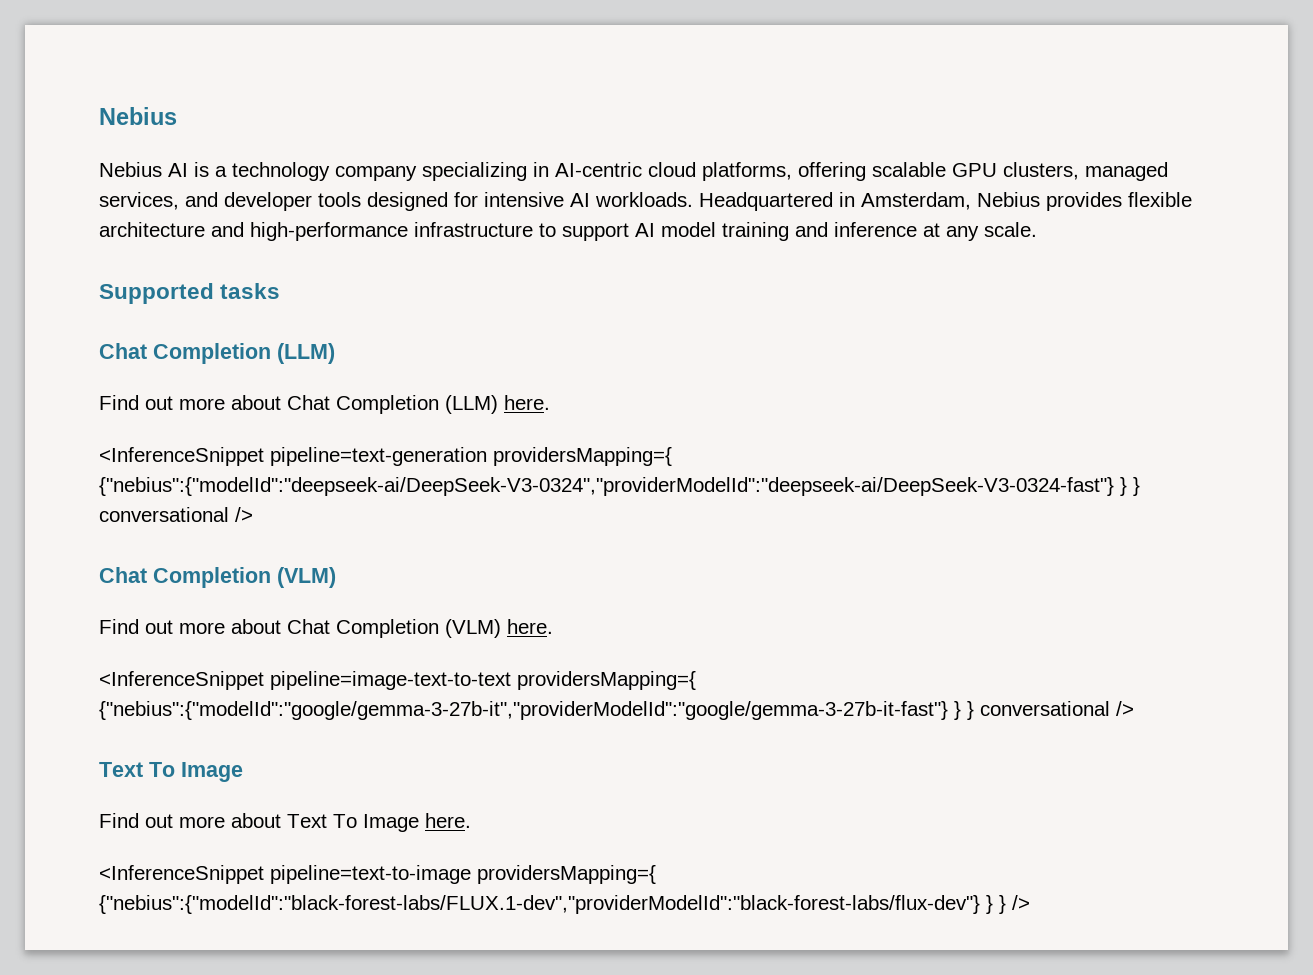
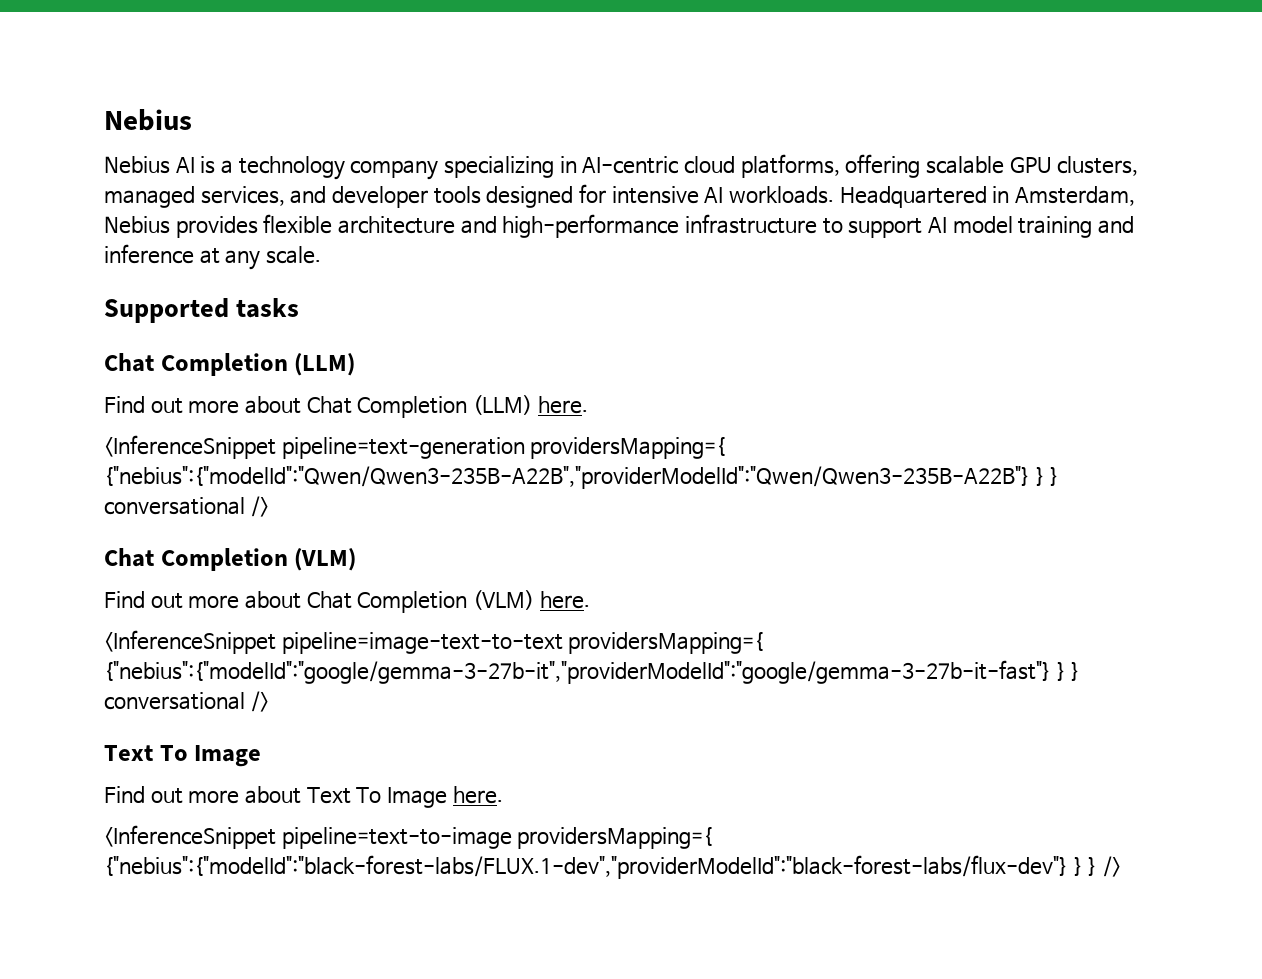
[99,477,1114,496] {"nebius":{"modelId":"deepseek-ai/DeepSeek-V3-0324","providerModelId":"deepseek-ai/DeepSeek-V3-0324-fast"} -> [104,466,1030,489] {"nebius":{"modelId":"Qwen/Qwen3-235B-A22B","providerModelId":"Qwen/Qwen3-235B-A22B"}

